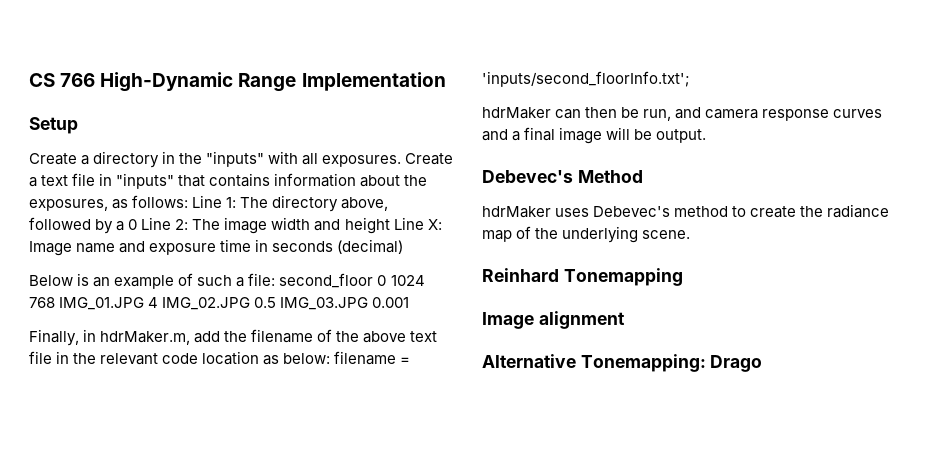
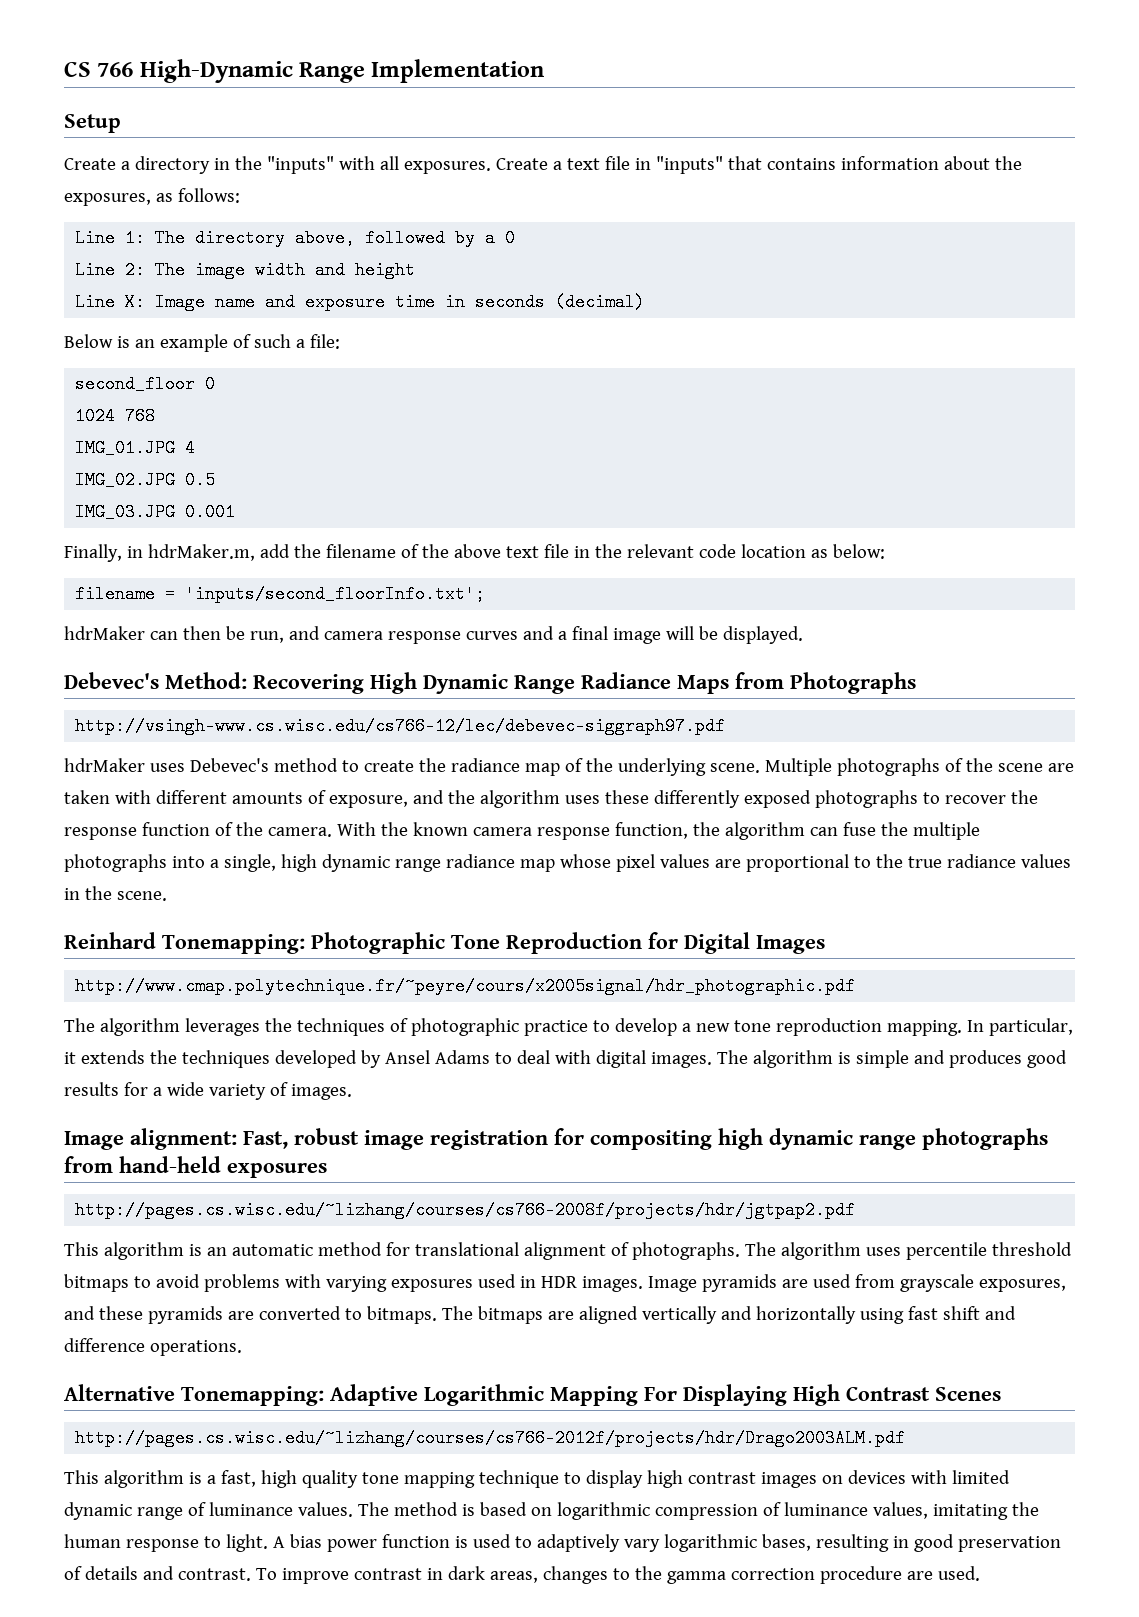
(189, 201) none -> (240, 195) //
(138, 224) none -> (516, 238) //
(390, 225) none -> (416, 270) //
(276, 279) none -> (340, 341) //
(387, 280) none -> (216, 384) //
(55, 302) none -> (156, 416) //
(159, 302) none -> (196, 448) //
(277, 302) none -> (216, 480) //
(331, 358) none -> (885, 551) //
[656,129,707,143] [482,170,643,183] output. // Debevec's Method -> [722,626,803,644] [64,672,916,694] [75,717,726,735] displayed. // Debevec's Method: Recovering High Dynamic Range Radiance Maps from Photographs // http://vsingh-www.cs.wisc.edu/cs766-12/lec/debevec-siggraph97.pdf
[482,268,683,286] [482,311,625,329] [482,354,763,372] // Reinhard Tonemapping // Image alignment // Alternative Tonemapping: Drago -> [764,758,1074,776] [64,790,1038,808] [64,822,980,840] [64,854,1071,872] [64,886,167,901] [64,932,825,954] [75,977,856,995] [64,1018,1073,1036] [64,1050,1067,1068] [64,1082,352,1100] [64,1128,1048,1150] [64,1156,327,1178] [75,1201,856,1219] [64,1242,1072,1260] [64,1274,1066,1292] [64,1306,1016,1324] [64,1338,242,1356] [64,1384,1001,1406] [75,1429,906,1447] [64,1470,1010,1488] [64,1502,1039,1520] [64,1534,1061,1552] [64,1566,980,1584] Multiple photographs of the scene are taken with different amounts of exposure, and the algorithm uses these differently exposed photographs to recover the response function of the camera. With the known camera response function, the algorithm can fuse the multiple photographs into a single, high dynamic range radiance map whose pixel values are proportional to the true radiance values in the scene. // Reinhard Tonemapping: Photographic Tone Reproduction for Digital Images // http://www.cmap.polytechnique.fr/~peyre/cours/x2005signal/hdr_photographic.pdf // The algorithm leverages the techniques of photographic practice to develop a new tone reproduction mapping. In particular, it extends the techniques developed by Ansel Adams to deal with digital images. The algorithm is simple and produces good results for a wide variety of images. // Image alignment: Fast, robust image registration for compositing high dynamic range photographs from hand-held exposures // http://pages.cs.wisc.edu/~lizhang/courses/cs766-2008f/projects/hdr/jgtpap2.pdf // This algorithm is an automatic method for translational alignment of photographs. The algorithm uses percentile threshold bitmaps to avoid problems with varying exposures used in HDR images. Image pyramids are used from grayscale exposures, and these pyramids are converted to bitmaps. The bitmaps are aligned vertically and horizontally using fast shift and difference operations. // Alternative Tonemapping: Adaptive Logarithmic Mapping For Displaying High Contrast Scenes // http://pages.cs.wisc.edu/~lizhang/courses/cs766-2012f/projects/hdr/Drago2003ALM.pdf // This algorithm is a fast, high quality tone mapping technique to display high contrast images on devices with limited dynamic range of luminance values. The method is based on logarithmic compression of luminance values, imitating the human response to light. A bias power function is used to adaptively vary logarithmic bases, resulting in good preservation of details and contrast. To improve contrast in dark areas, changes to the gamma correction procedure are used.

